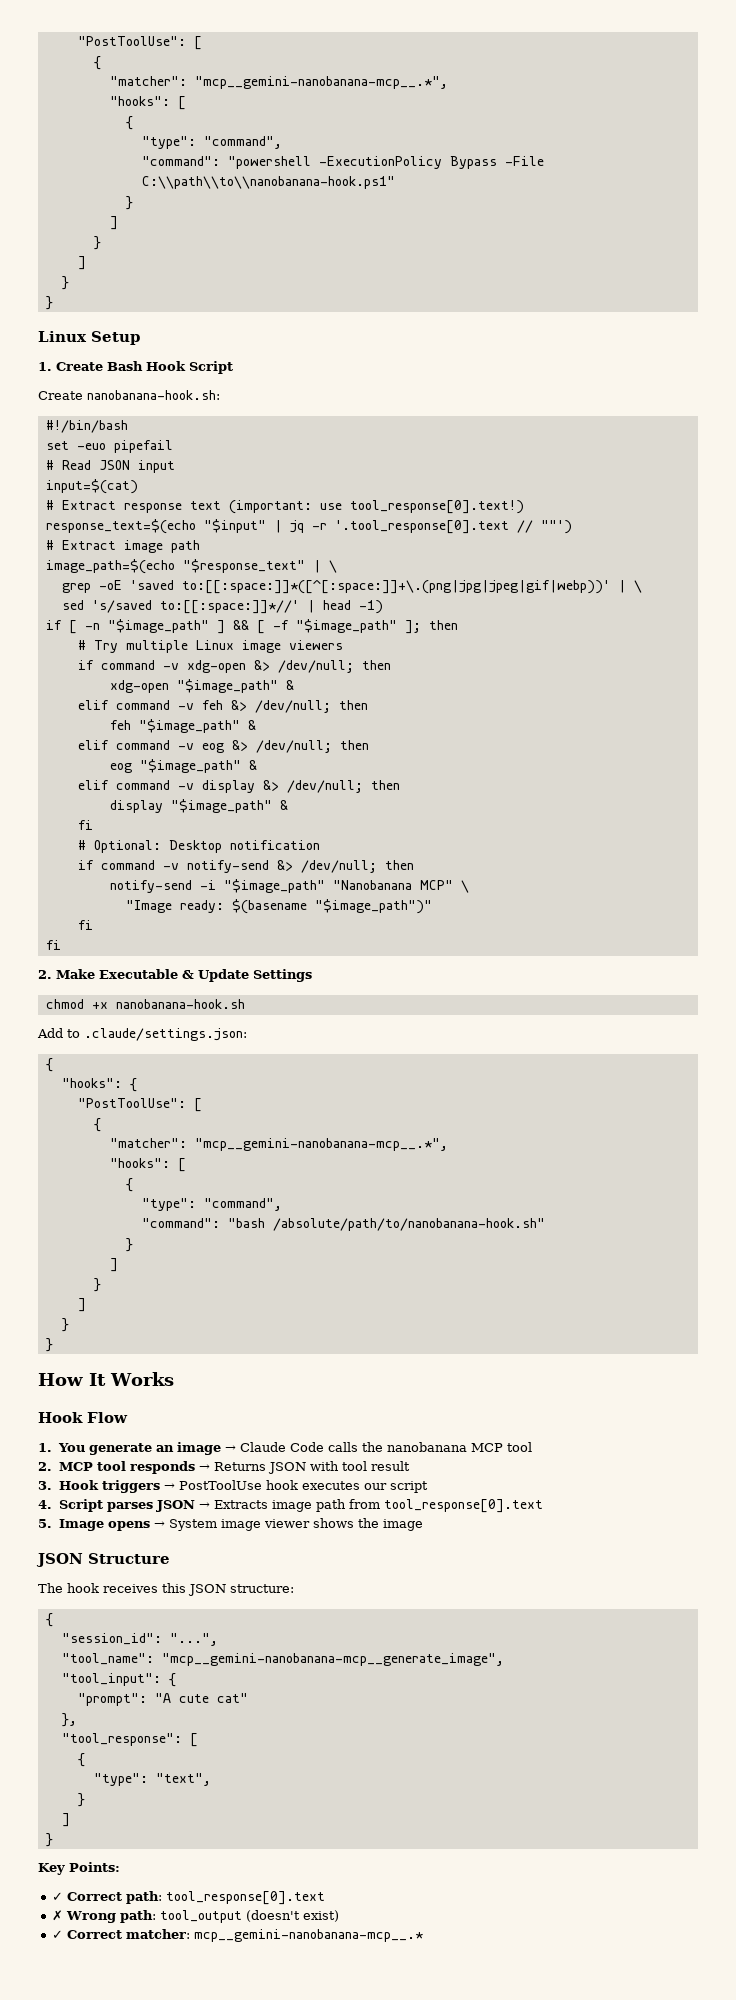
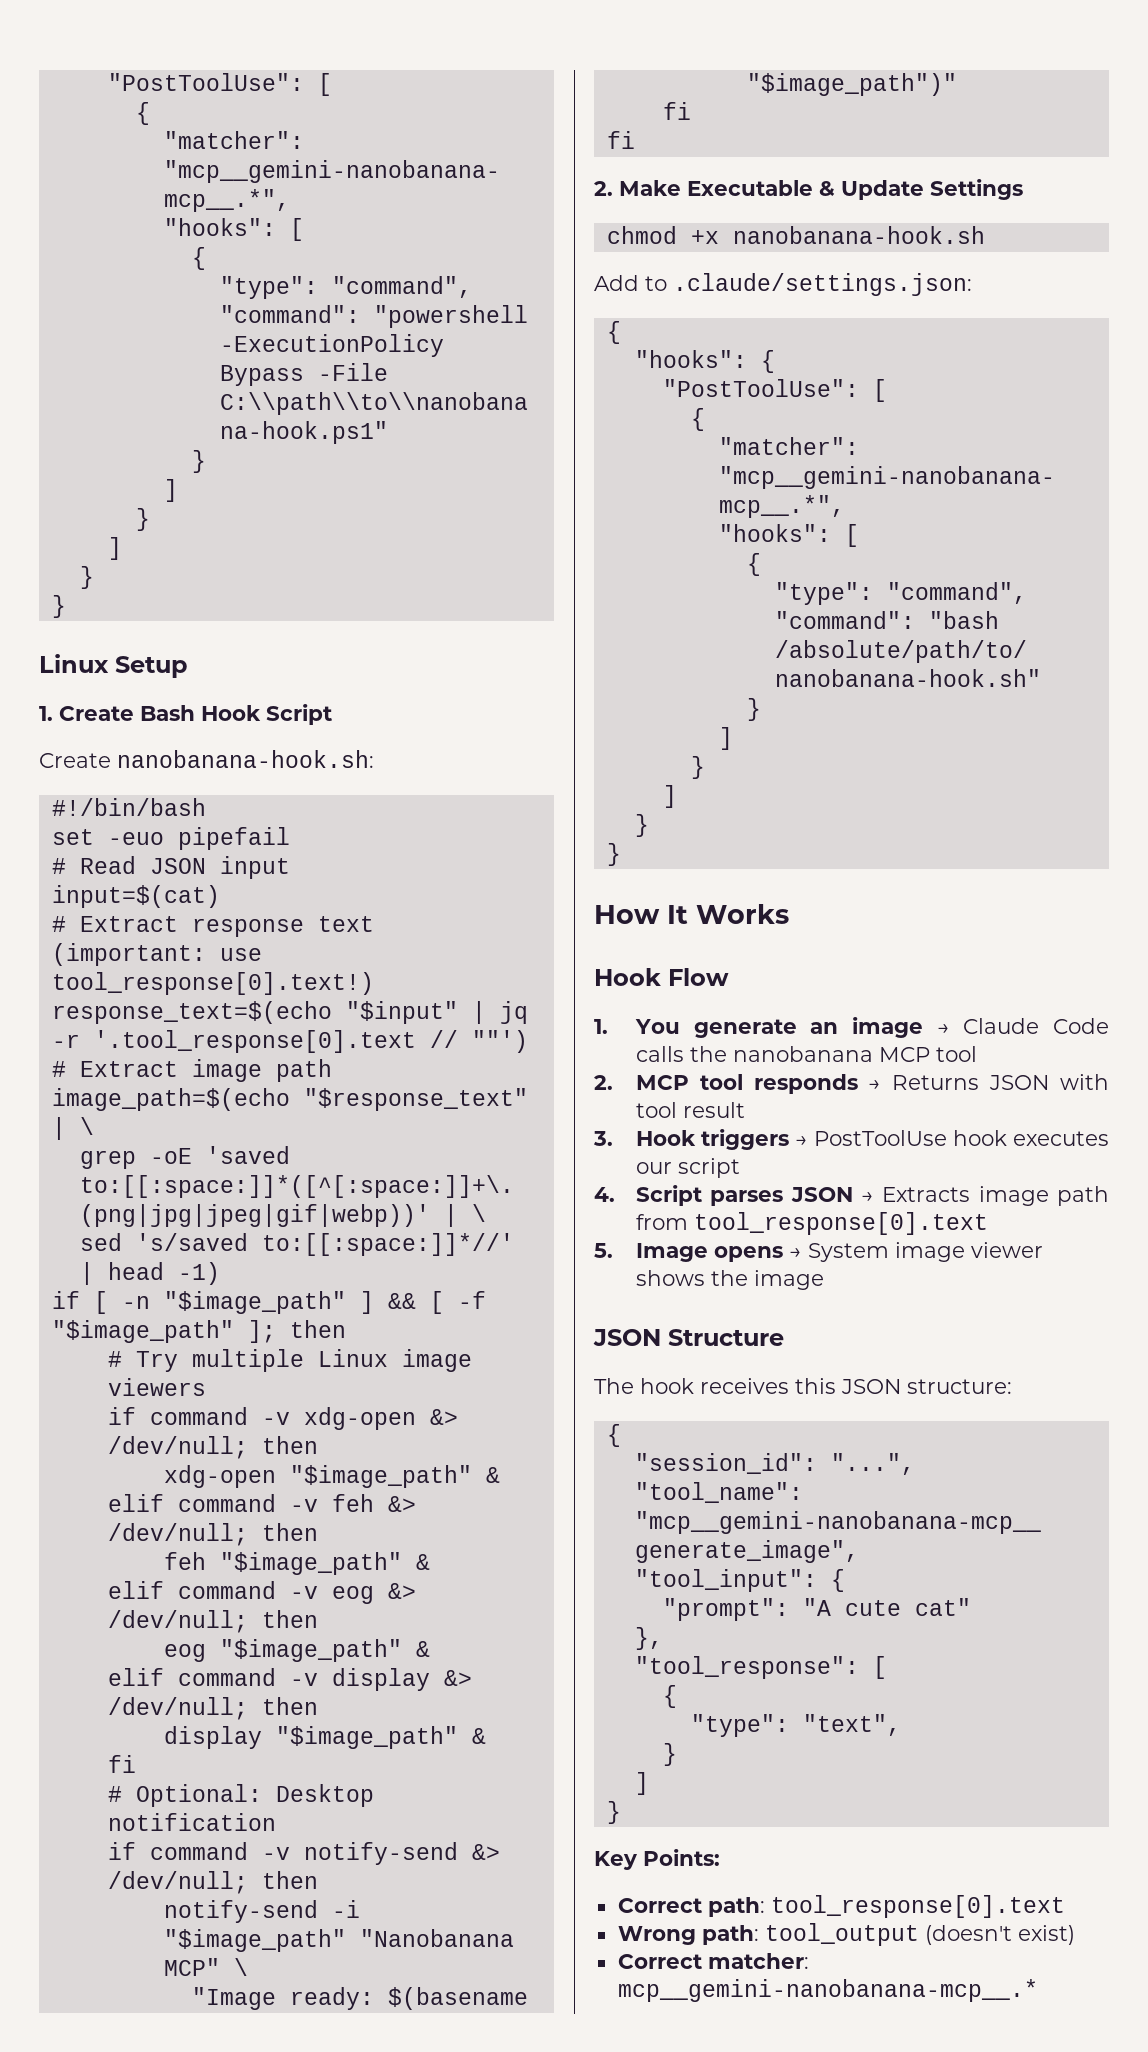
[52,1892,64,1901] ✓ -> (720, 1857) none
[52,1910,64,1921] ✗ -> (1065, 1906) none
[52,1930,64,1939] ✓ -> (1075, 1935) none

